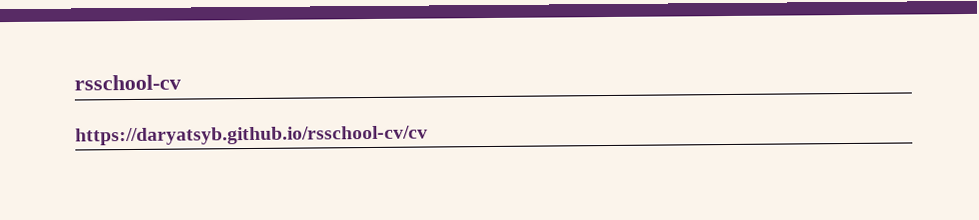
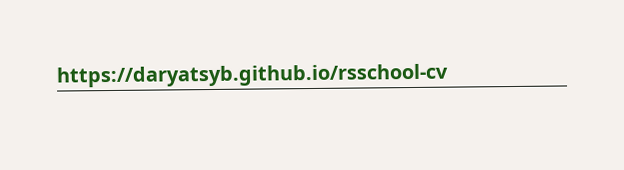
[74,74,181,91] [75,125,428,146] rsschool-cv // https://daryatsyb.github.io/rsschool-cv/cv -> [56,63,448,88] https://daryatsyb.github.io/rsschool-cv

